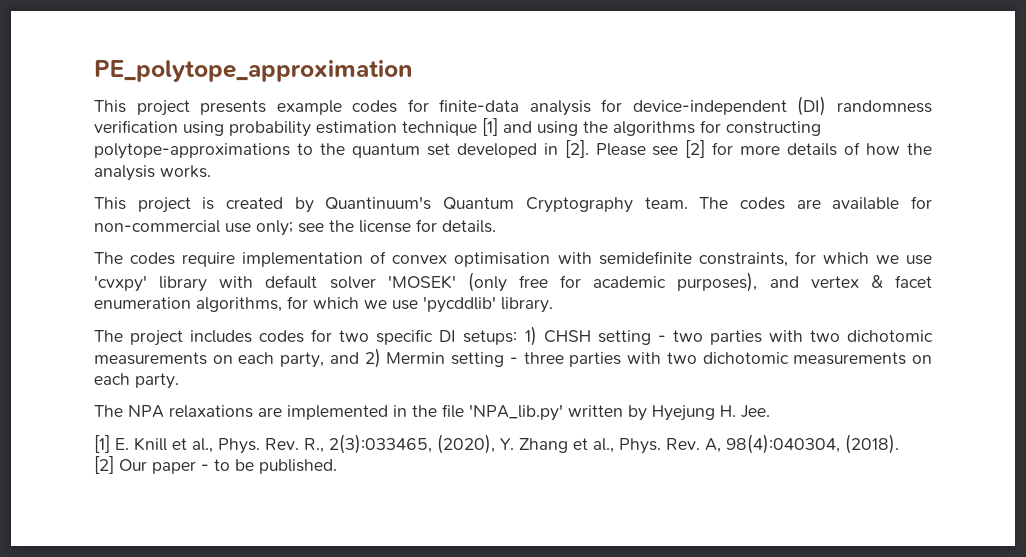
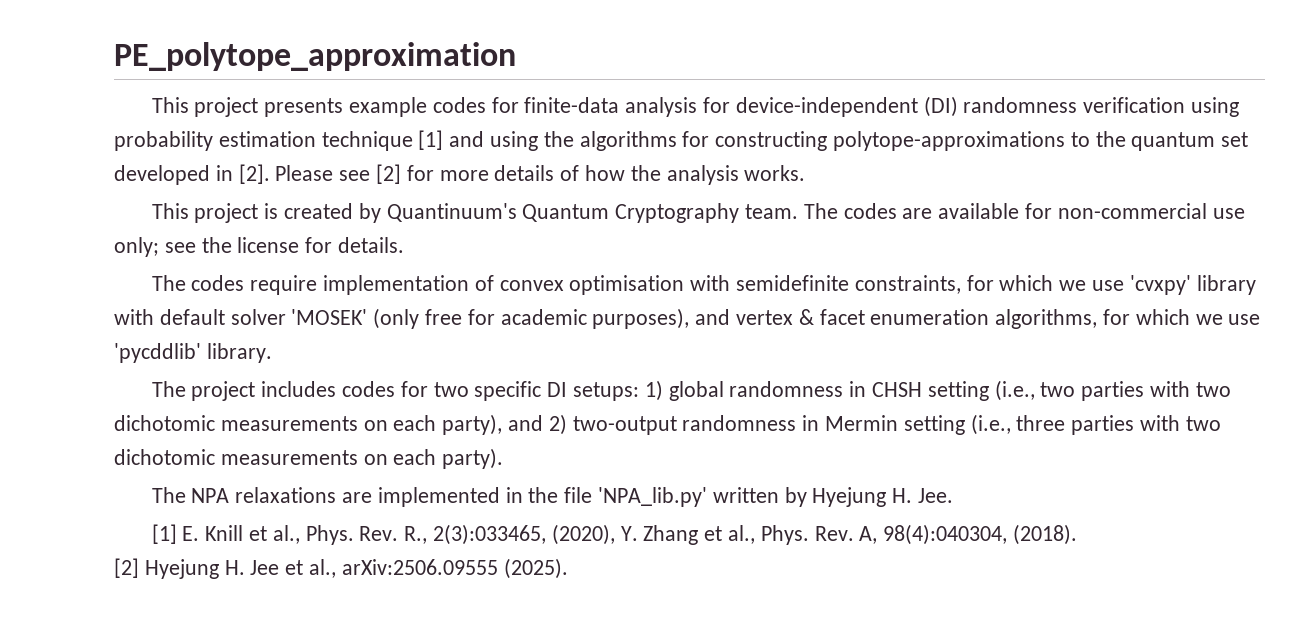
(537, 336) none -> [668,381,867,401] global randomness in
[657,335,666,342] - -> [994,380,1035,401] (i.e.,
[280,352,325,368] party, -> [442,414,503,435] party),
(381, 358) none -> [572,415,820,435] two-output randomness in
[509,357,518,364] - -> [970,414,1011,435] (i.e.,
[135,373,179,389] party. -> [442,448,504,469] party).
[119,459,337,474] Our paper - to be published. -> [144,558,568,579] Hyejung H. Jee et al., arXiv:2506.09555 (2025).

